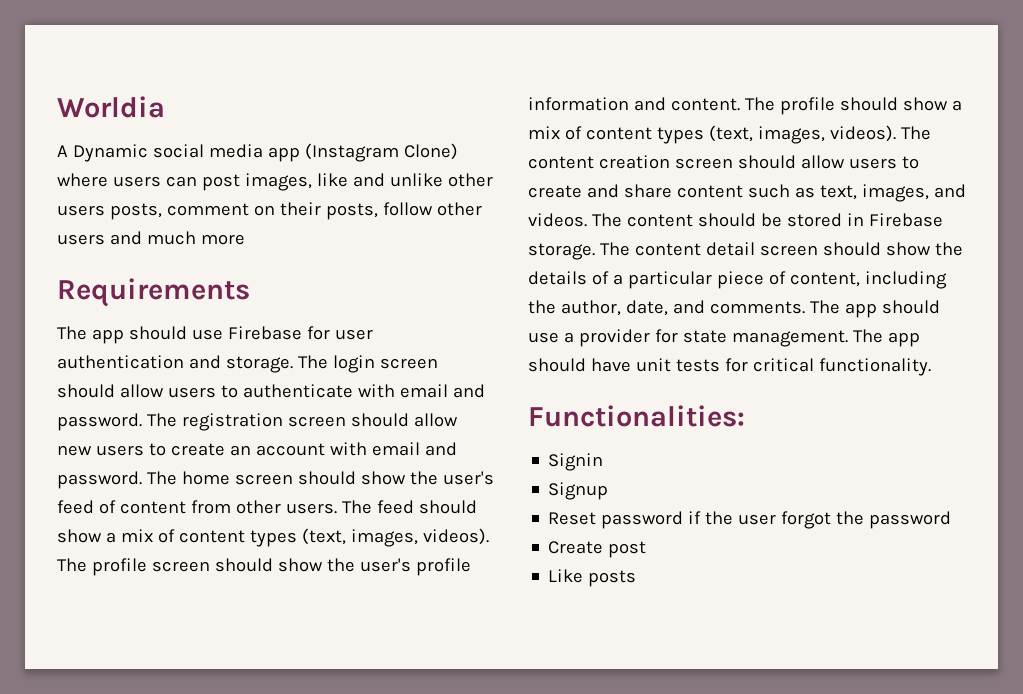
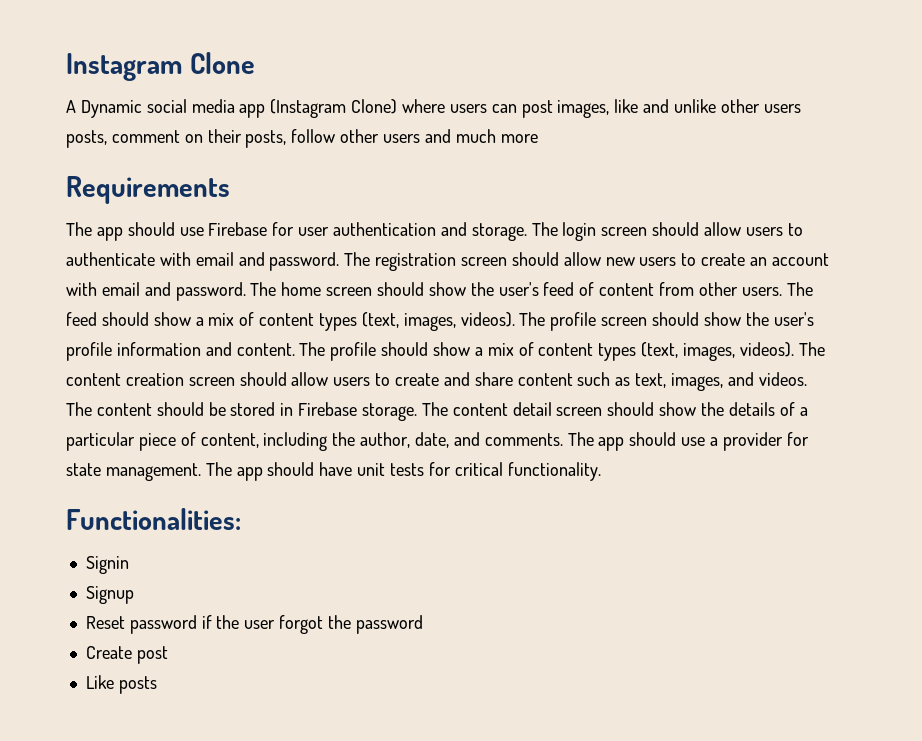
[57,96,165,118] Worldia -> [66,52,255,81] Instagram Clone

